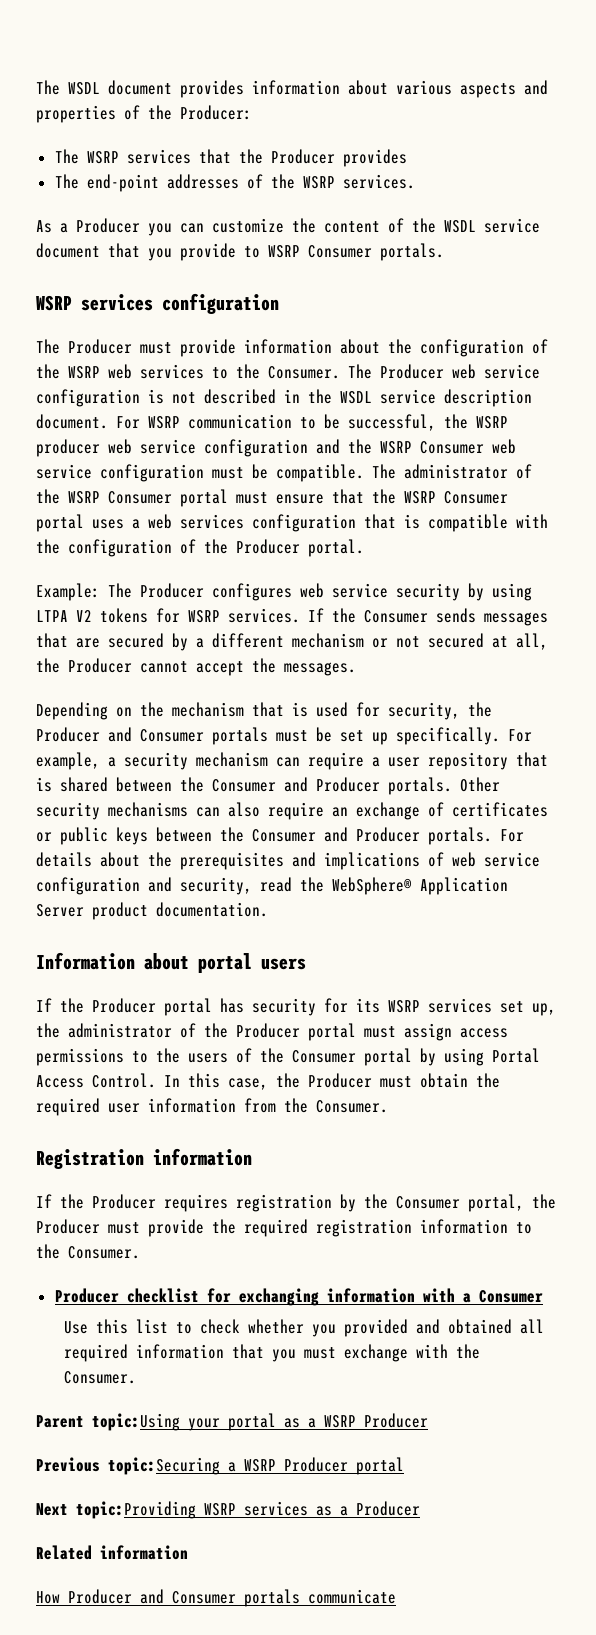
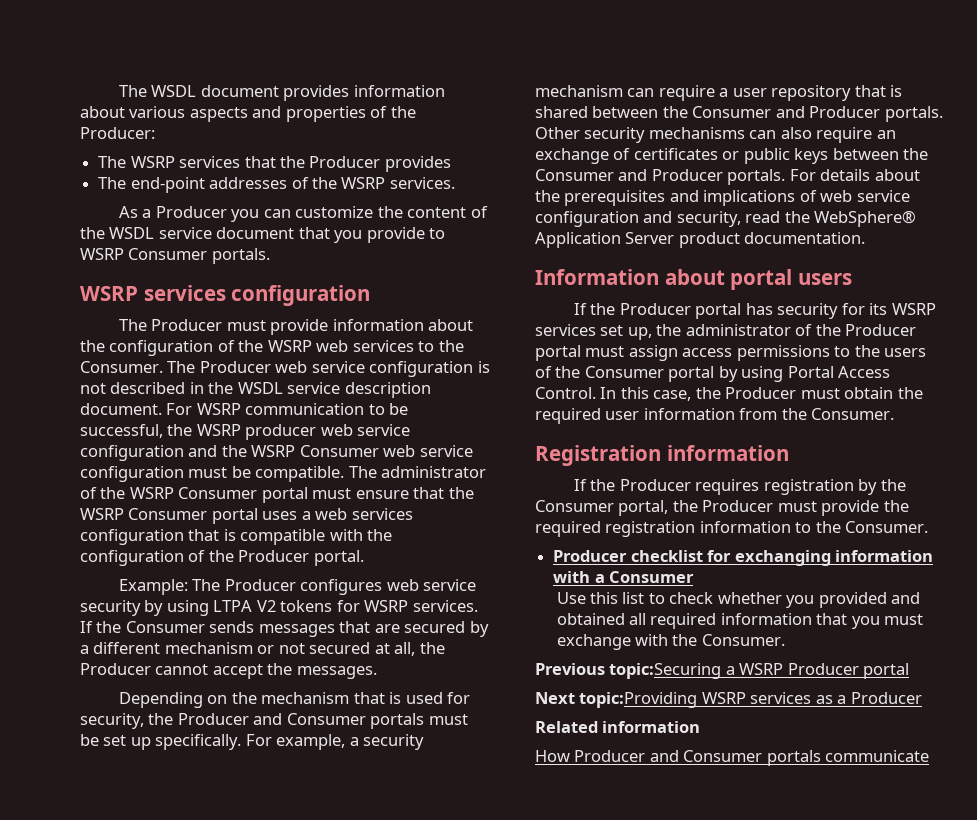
[36,1413,428,1431] // Parent topic:Using your portal as a WSRP Producer -> (785, 640) none

